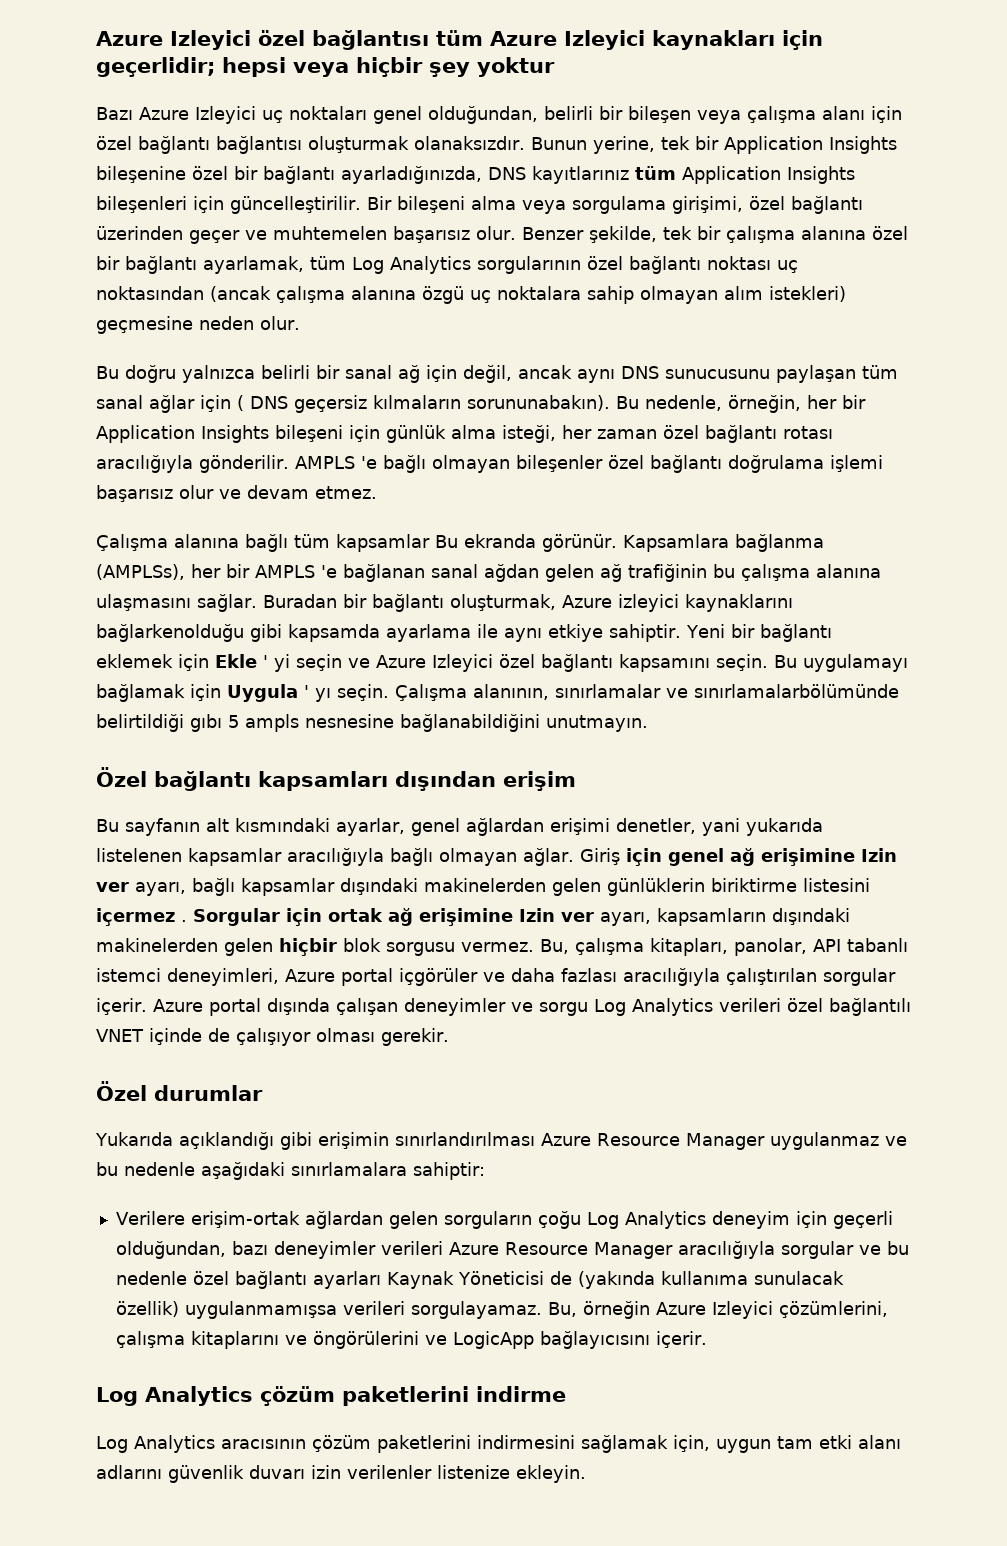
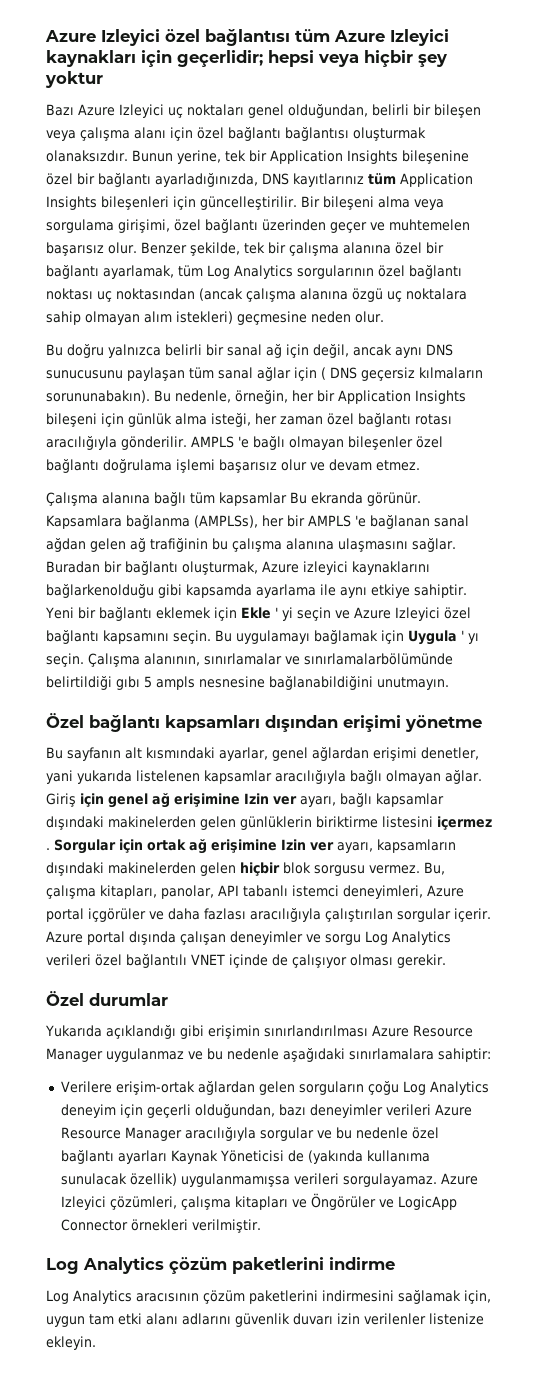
[503,771,576,791] erişim -> [343,715,482,732] erişimi yönetme
[547,1301,888,1319] [115,1331,707,1349] Bu, örneğin Azure Izleyici çözümlerini, çalışma kitaplarını ve öngörülerini ve LogicApp bağlayıcısını içerir. -> [440,1173,478,1185] [60,1193,457,1210] [60,1219,261,1233] Azure Izleyici çözümleri, çalışma kitapları ve Öngörüler ve LogicApp Connector örnekleri verilmiştir.

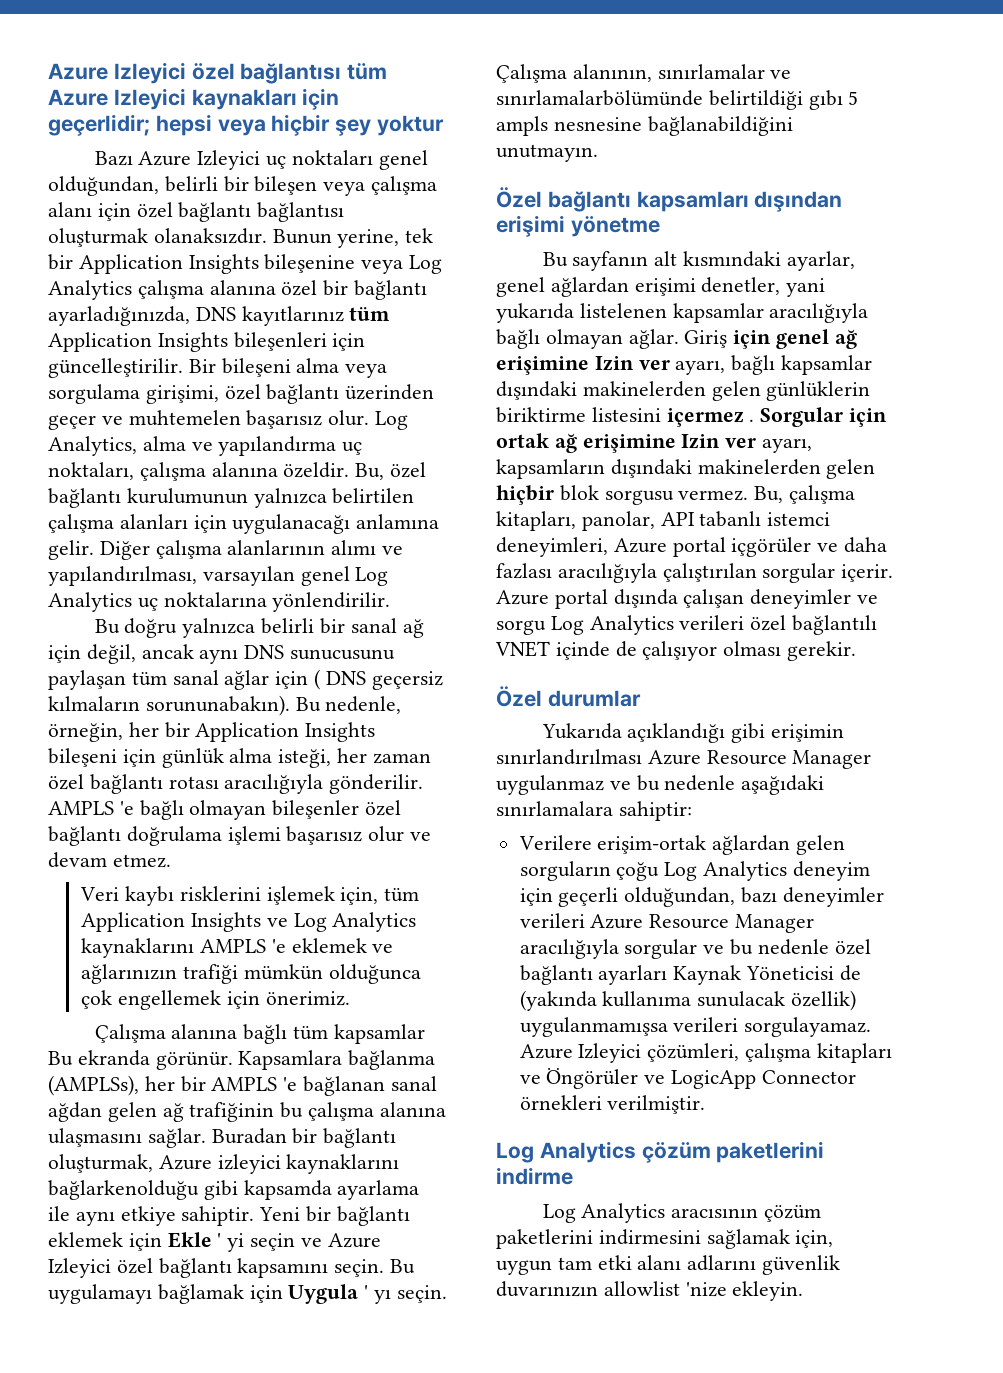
(469, 157) none -> [361,255,443,274] [48,280,276,300] veya Log Analytics çalışma alanına
[140,242,444,256] [46,265,462,279] [46,288,467,302] [46,311,384,325] Benzer şekilde, tek bir çalışma alanına özel bir bağlantı ayarlamak, tüm Log Analytics sorgularının özel bağlantı noktası uç noktasından (ancak çalışma alanına özgü uç noktalara sahip olmayan alım istekleri) geçmesine neden olur. -> [375,411,409,430] [48,436,363,456] [48,462,427,481] [48,488,415,508] [48,514,440,534] [48,540,404,560] [48,566,389,586] [48,592,391,612] Log Analytics, alma ve yapılandırma uç noktaları, çalışma alanına özeldir. Bu, özel bağlantı kurulumunun yalnızca belirtilen çalışma alanları için uygulanacağı anlamına gelir. Diğer çalışma alanlarının alımı ve yapılandırılması, varsayılan genel Log Analytics uç noktalarına yönlendirilir.
(420, 465) none -> [80,886,420,906] [81,912,417,932] [81,938,394,958] [81,964,421,984] [81,990,350,1010] // Veri kaybı risklerini işlemek için, tüm Application Insights ve Log Analytics kaynaklarını AMPLS 'e eklemek ve ağlarınızın trafiği mümkün olduğunca çok engellemek için önerimiz.
[293,1313,484,1325] duvarı izin verilenler listenize -> [496,1281,727,1297] duvarınızın allowlist 'nize

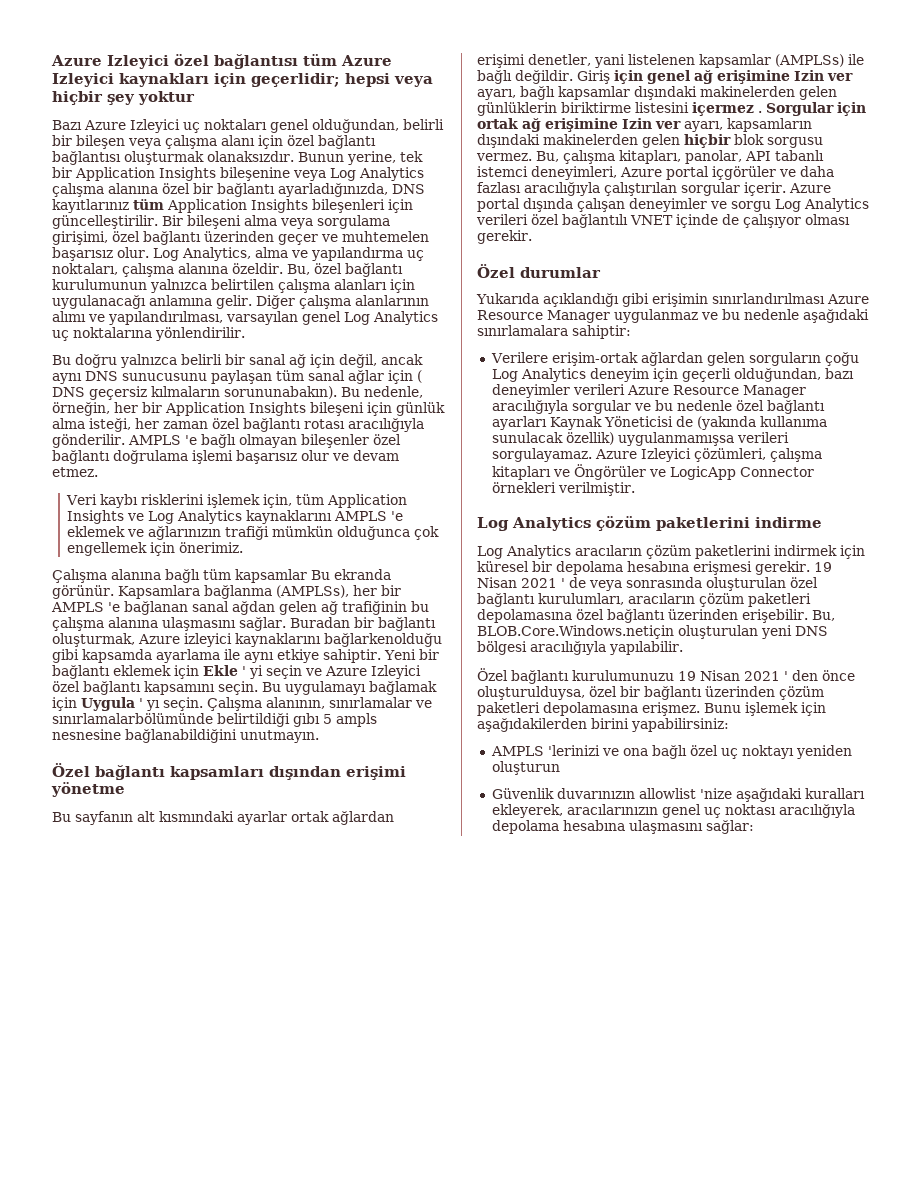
[786,251,855,271] [496,277,545,297] ayarlar, genel -> [237,811,329,825] ayarlar ortak
[496,303,574,323] yukarıda -> (625, 61) none
[769,303,869,323] [496,329,679,349] aracılığıyla bağlı olmayan ağlar. -> [774,54,864,67] [477,70,573,84] (AMPLSs) ile bağlı değildir.
[671,1204,822,1222] [496,1229,834,1249] [496,1255,841,1275] [496,1281,804,1301] aracısının çözüm paketlerini indirmesini sağlamak için, uygun tam etki alanı adlarını güvenlik duvarınızın allowlist 'nize ekleyin. -> [575,545,865,559] [477,561,832,575] [477,577,818,591] [477,593,811,607] [477,609,835,623] [477,625,828,639] [477,641,683,655] [477,668,855,684] [477,686,824,700] [477,702,826,716] [477,718,729,732] [490,745,852,759] [491,761,560,775] [491,788,865,802] [491,804,855,818] [491,820,754,834] aracıların çözüm paketlerini indirmek için küresel bir depolama hesabına erişmesi gerekir. 19 Nisan 2021 ' de veya sonrasında oluşturulan özel bağlantı kurulumları, aracıların çözüm paketleri depolamasına özel bağlantı üzerinden erişebilir. Bu, BLOB.Core.Windows.netiçin oluşturulan yeni DNS bölgesi aracılığıyla yapılabilir. // Özel bağlantı kurulumunuzu 19 Nisan 2021 ' den önce oluşturulduysa, özel bir bağlantı üzerinden çözüm paketleri depolamasına erişmez. Bunu işlemek için aşağıdakilerden birini yapabilirsiniz: // AMPLS 'lerinizi ve ona bağlı özel uç noktayı yeniden oluşturun // Güvenlik duvarınızın allowlist 'nize aşağıdaki kuralları ekleyerek, aracılarınızın genel uç noktası aracılığıyla depolama hesabına ulaşmasını sağlar:

